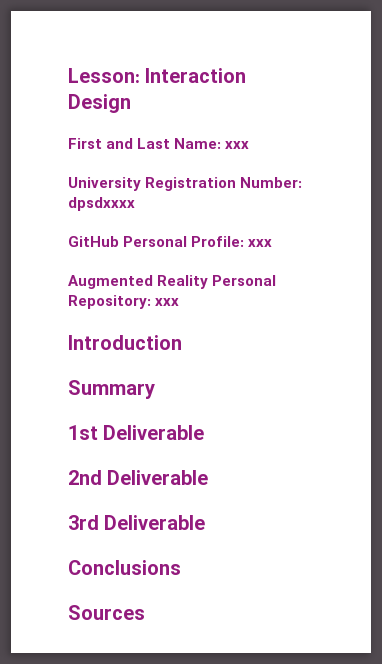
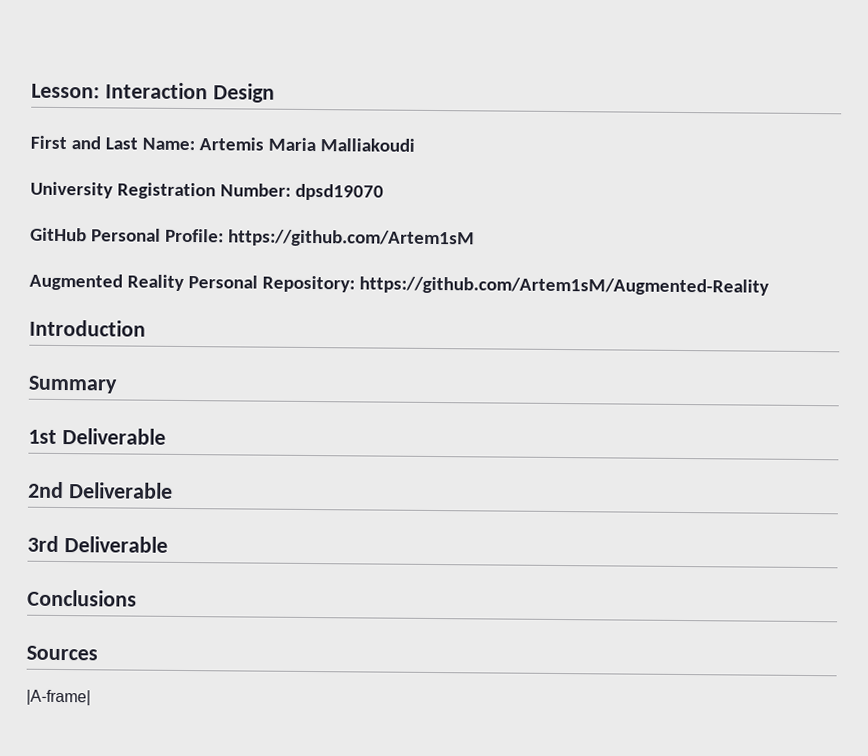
[225,141,250,149] xxx -> [198,137,415,152] Artemis Maria Malliakoudi
[68,197,135,211] dpsdxxxx -> [294,183,384,201] dpsd19070
[248,239,273,247] xxx -> [227,229,475,248] https://github.com/Artem1sM
[155,298,180,306] xxx -> [358,276,769,296] https://github.com/Artem1sM/Augmented-Reality
(145, 612) none -> [26,689,91,706] // |A-frame|

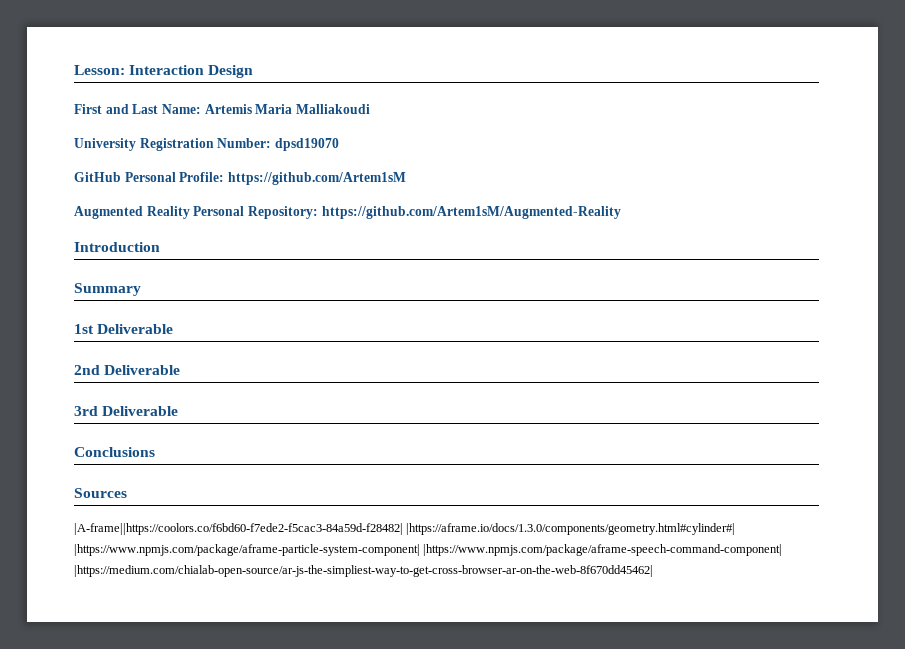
[26,689,91,706] |A-frame| -> [74,523,736,535] [74,544,783,556] [74,565,653,577] |A-frame||https://coolors.co/f6bd60-f7ede2-f5cac3-84a59d-f28482| |https://aframe.io/docs/1.3.0/components/geometry.html#cylinder#| |https://www.npmjs.com/package/aframe-particle-system-component| |https://www.npmjs.com/package/aframe-speech-command-component| |https://medium.com/chialab-open-source/ar-js-the-simpliest-way-to-get-cross-browser-ar-on-the-web-8f670dd45462|

